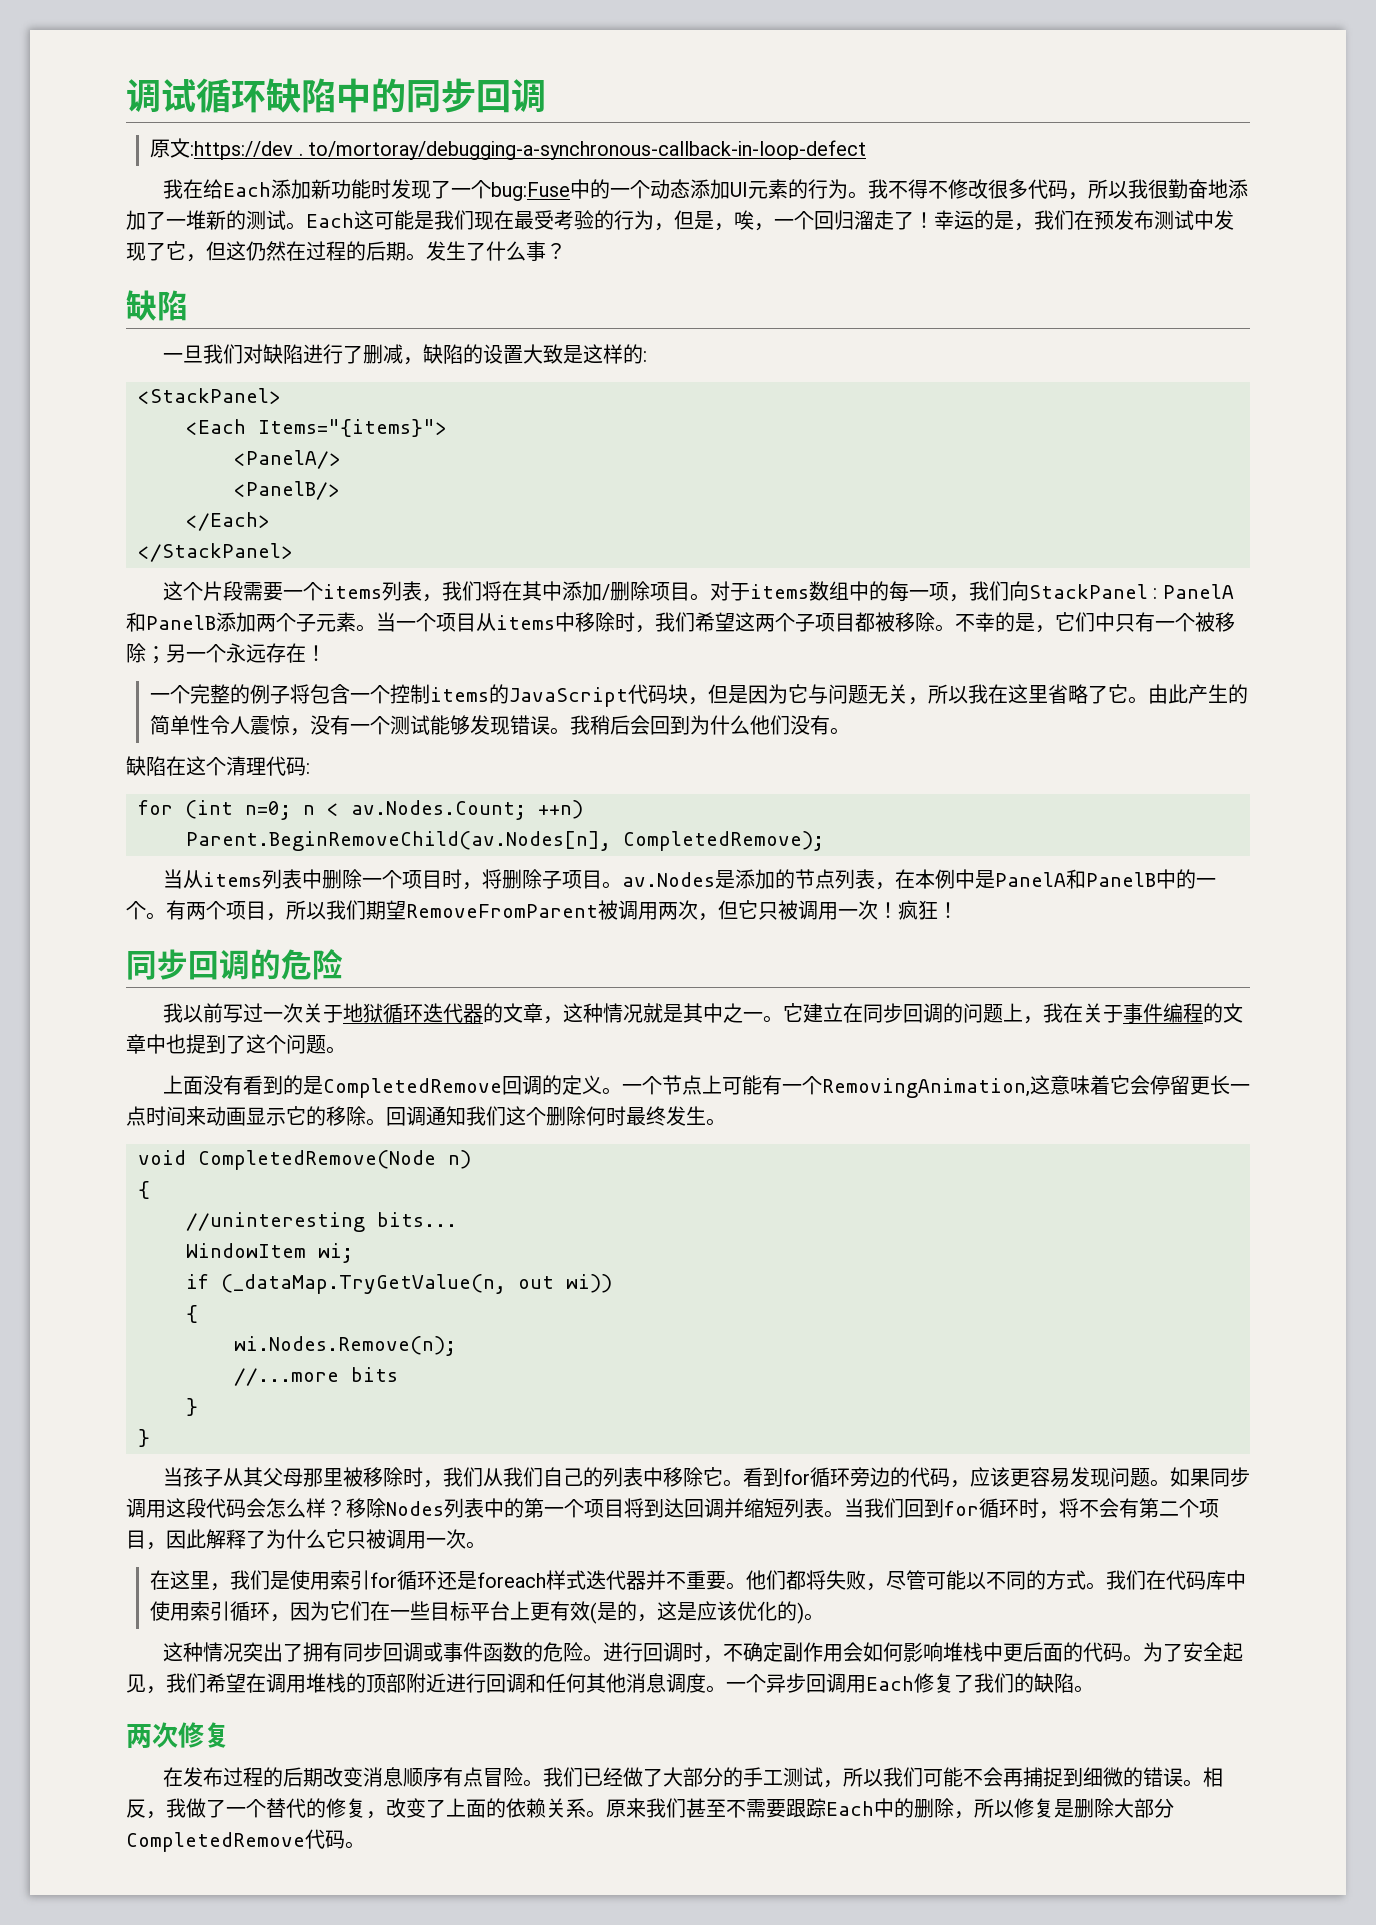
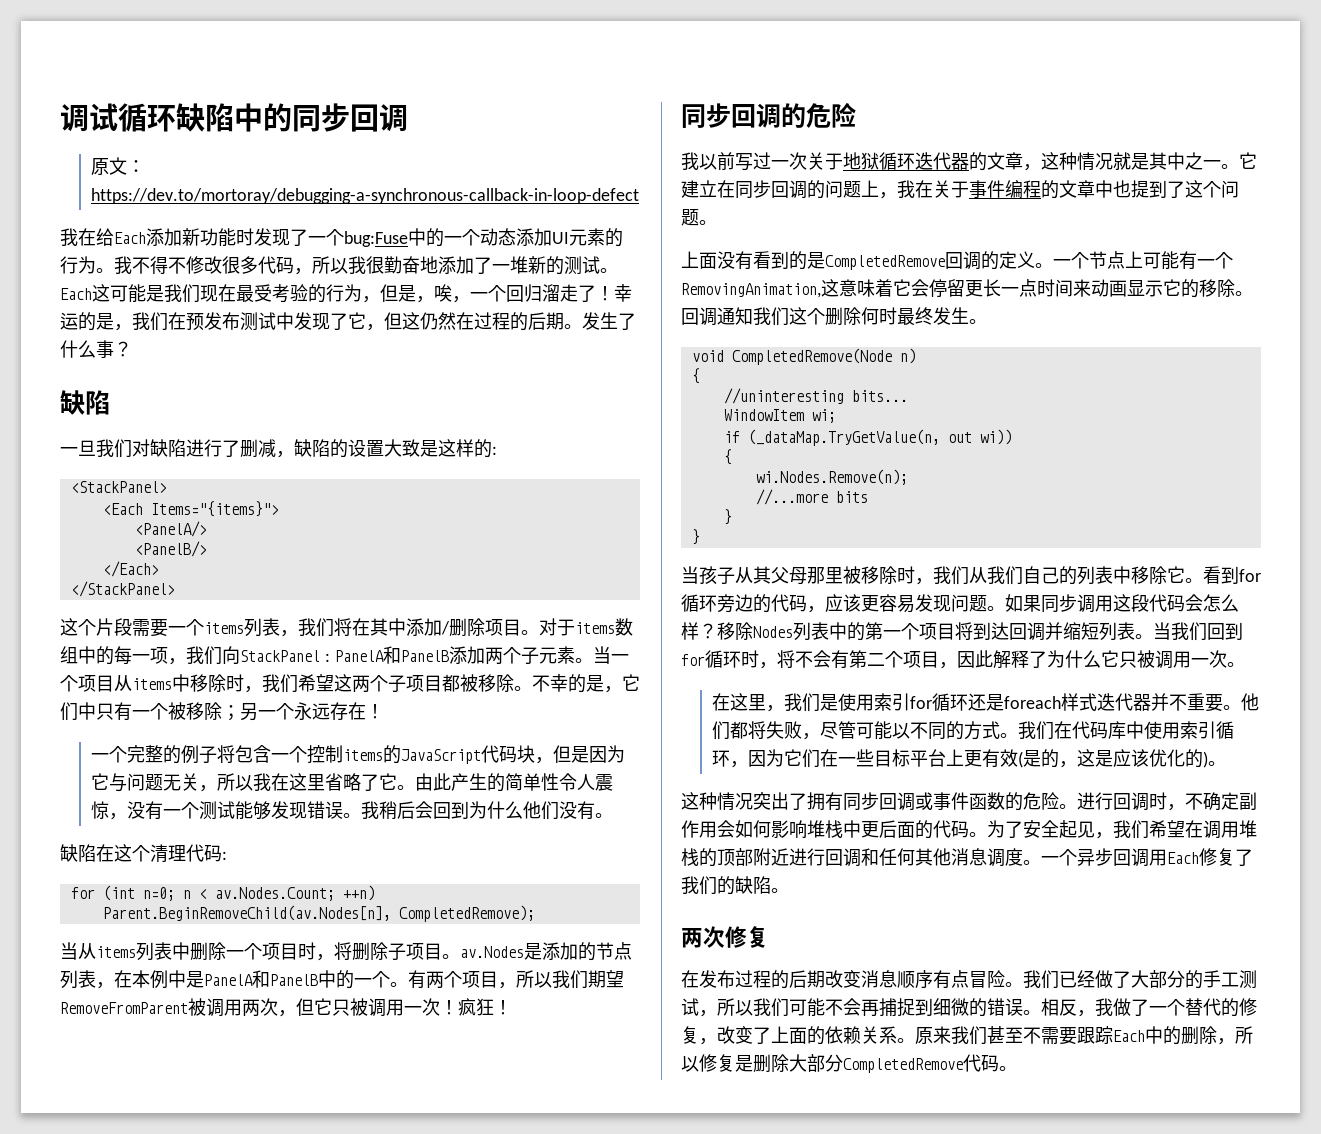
[190,140,866,160] :https://dev . to/mortoray/debugging-a-synchronous-callback-in-loop-defect -> [127,160,146,173] [91,188,640,204] ：https://dev.to/mortoray/debugging-a-synchronous-callback-in-loop-defect

